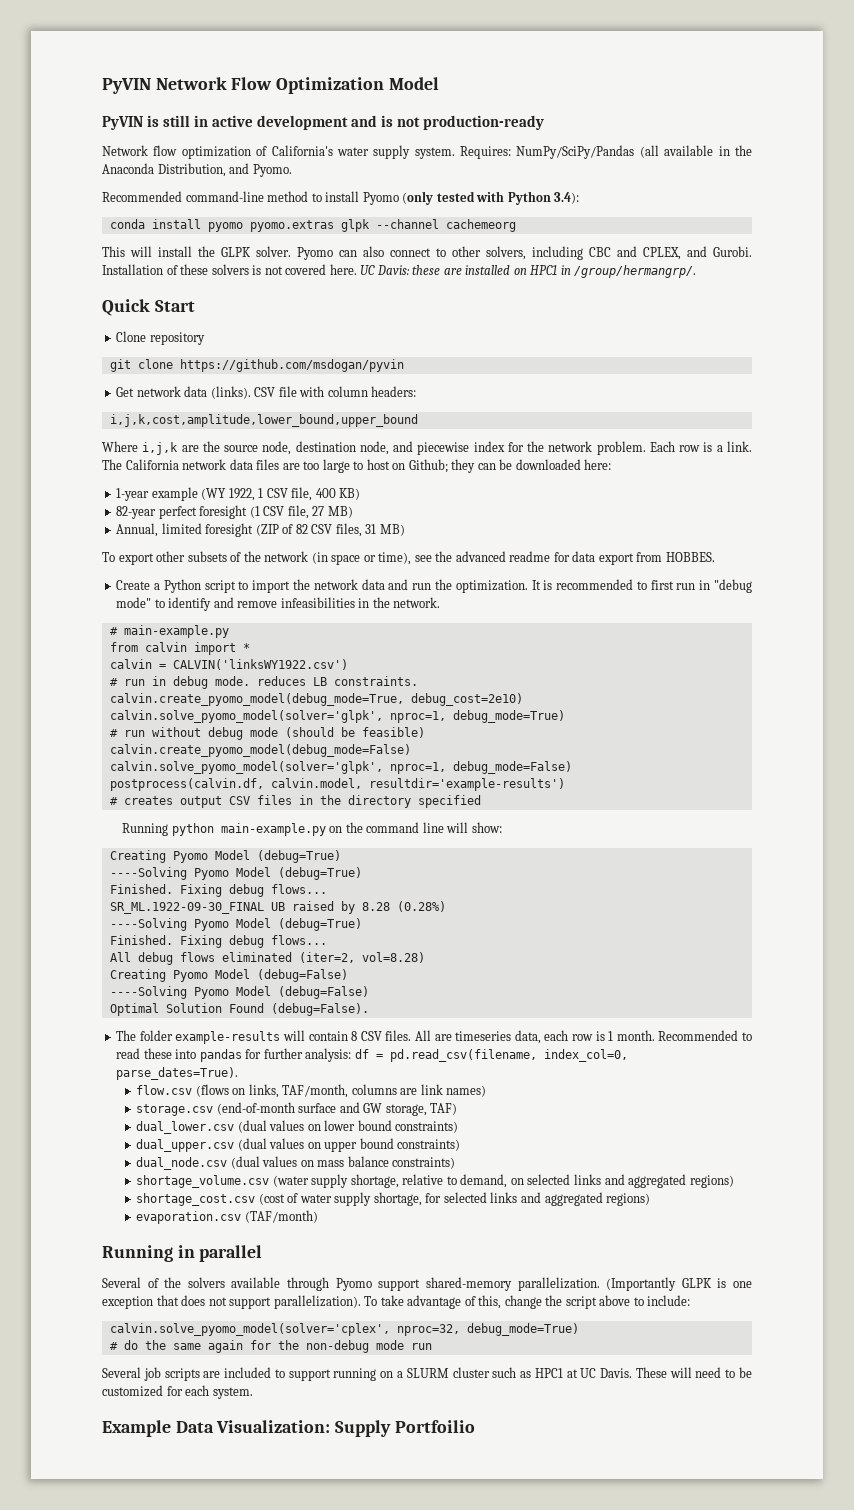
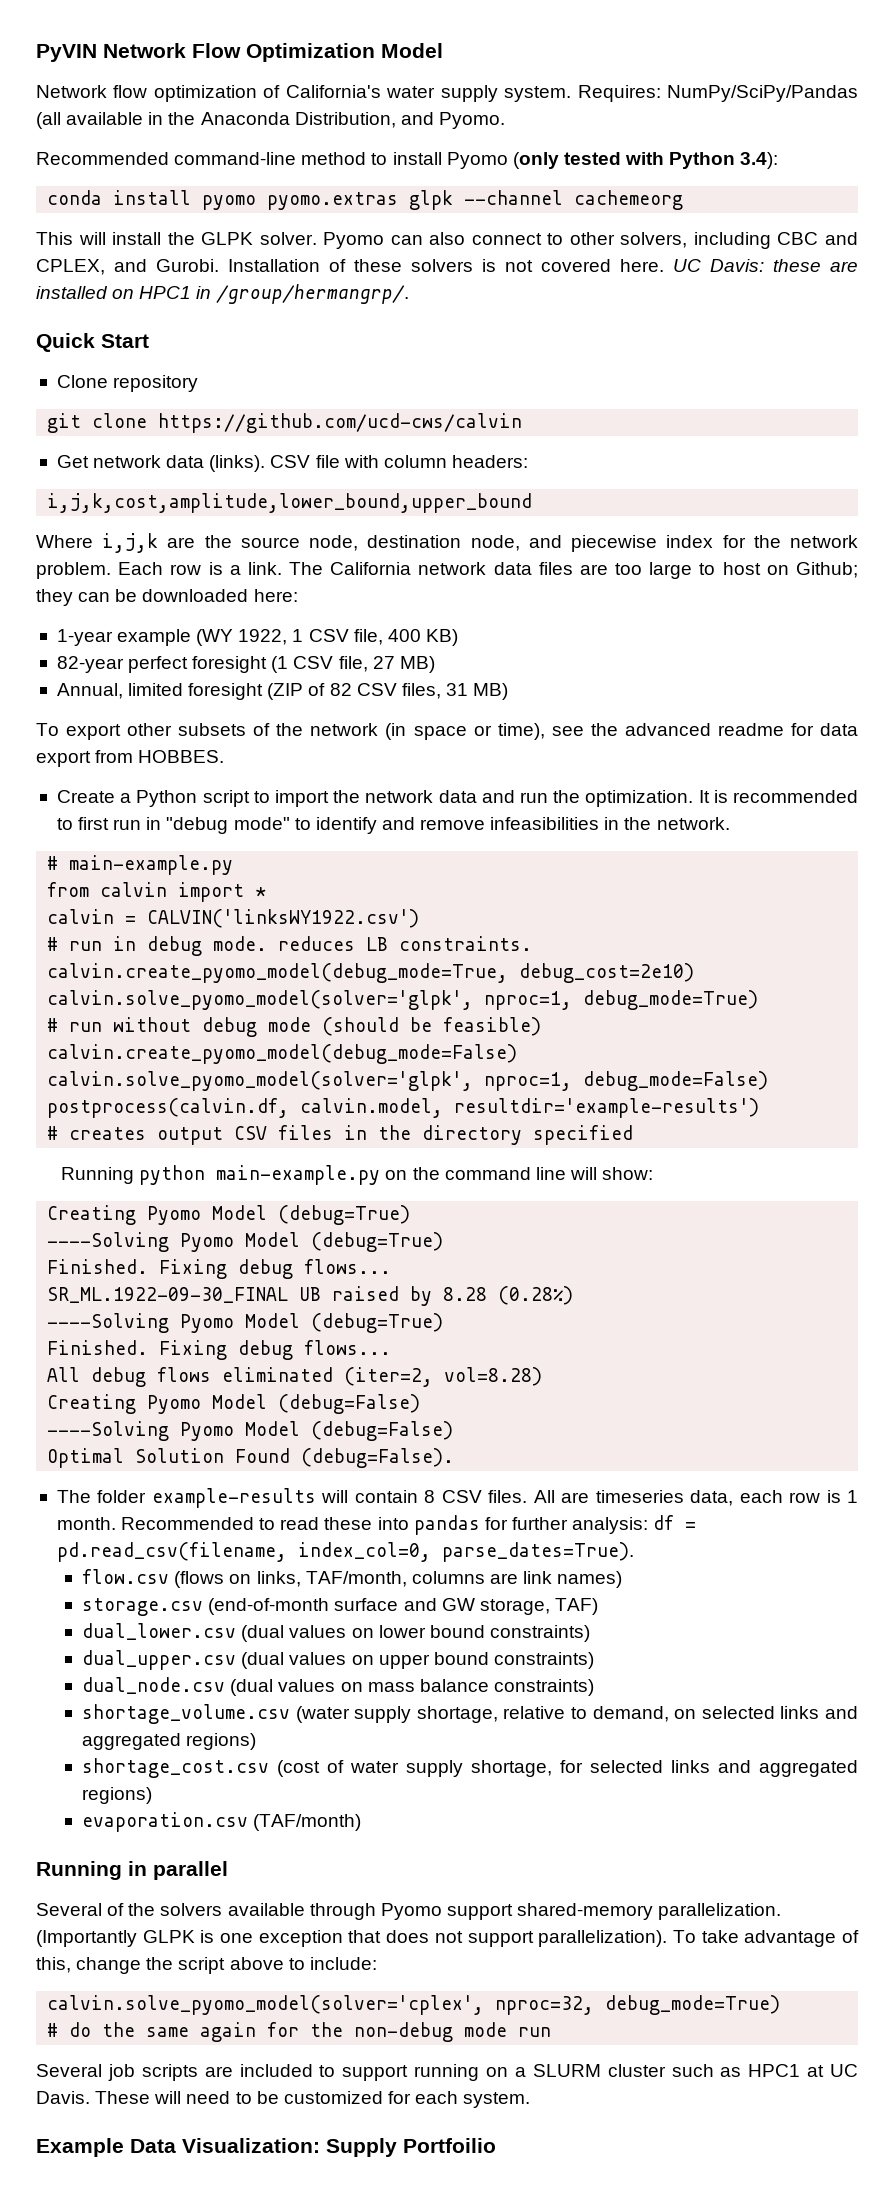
[102,115,545,130] // PyVIN is still in active development and is not production-ready -> (443, 50) none
[179,359,404,372] https://github.com/msdogan/pyvin -> [158,413,523,433] https://github.com/ucd-cws/calvin

